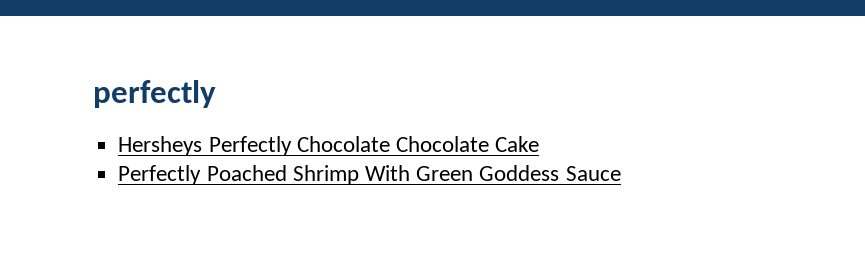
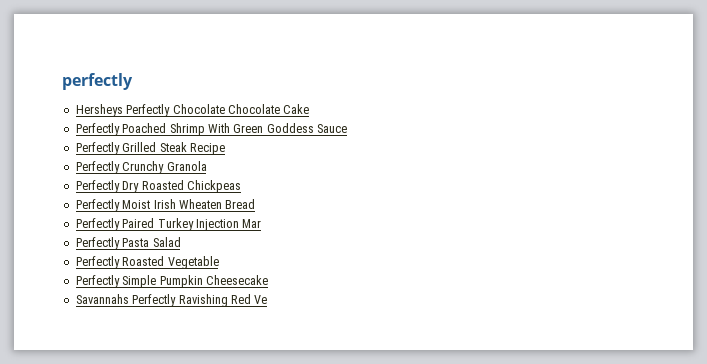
(621, 173) none -> [75,142,225,155] [75,161,207,174] [75,180,241,193] [75,199,256,212] [75,218,262,231] [75,237,181,250] [75,256,219,269] [75,275,268,288] [75,294,268,307] // Perfectly Grilled Steak Recipe // Perfectly Crunchy Granola // Perfectly Dry Roasted Chickpeas // Perfectly Moist Irish Wheaten Bread // Perfectly Paired Turkey Injection Mar // Perfectly Pasta Salad // Perfectly Roasted Vegetable // Perfectly Simple Pumpkin Cheesecake // Savannahs Perfectly Ravishing Red Ve

